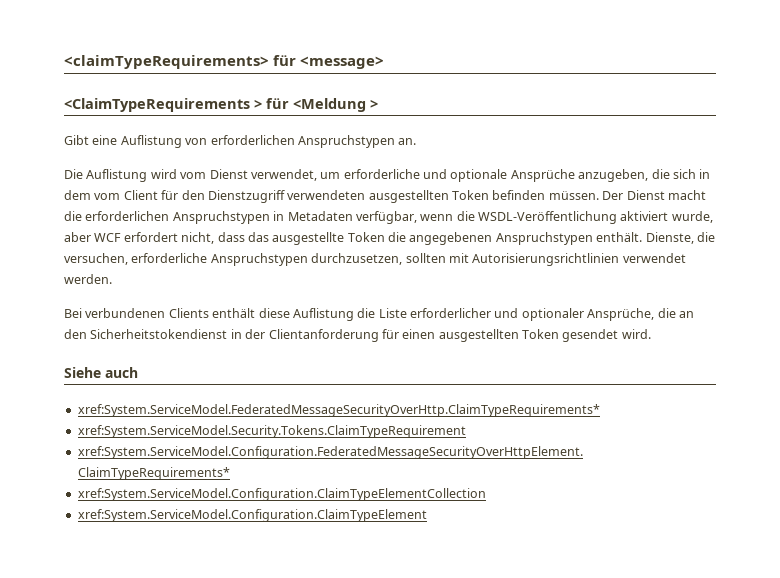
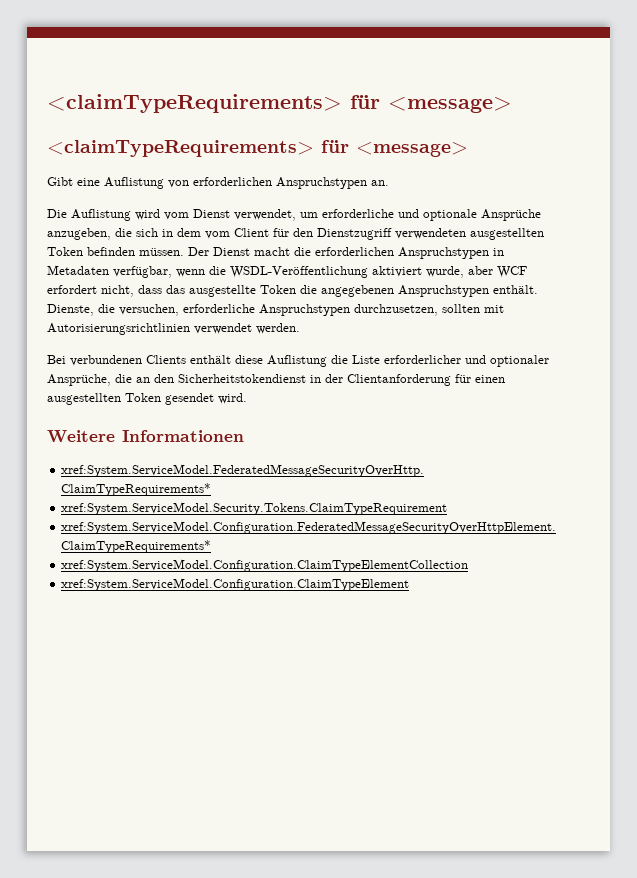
[64,55,385,69] [64,98,378,112] <claimTypeRequirements> für <message> // <ClaimTypeRequirements > für <Meldung > -> [47,94,512,113] [47,140,468,157] <claimTypeRequirements> für <message> // <claimTypeRequirements> für <message>
[64,367,138,378] Siehe auch -> [47,430,244,443] Weitere Informationen

